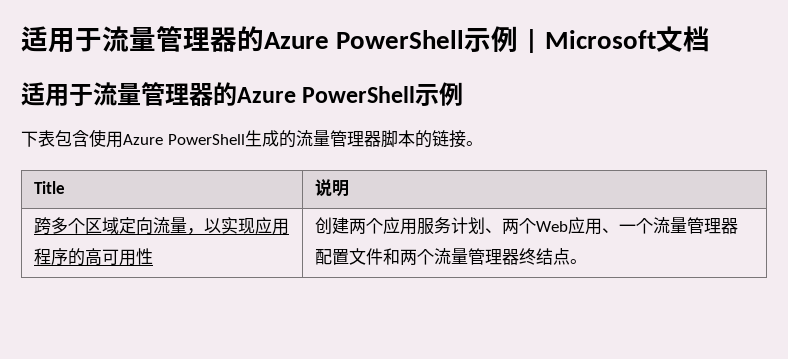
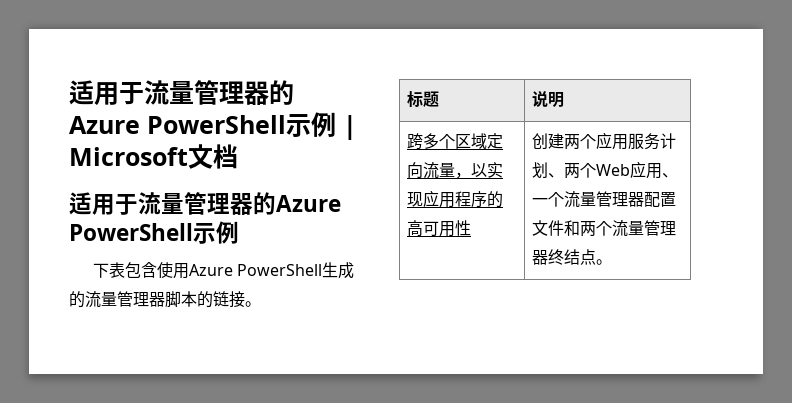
[34,181,66,194] Title -> [406,91,439,107] 标题

